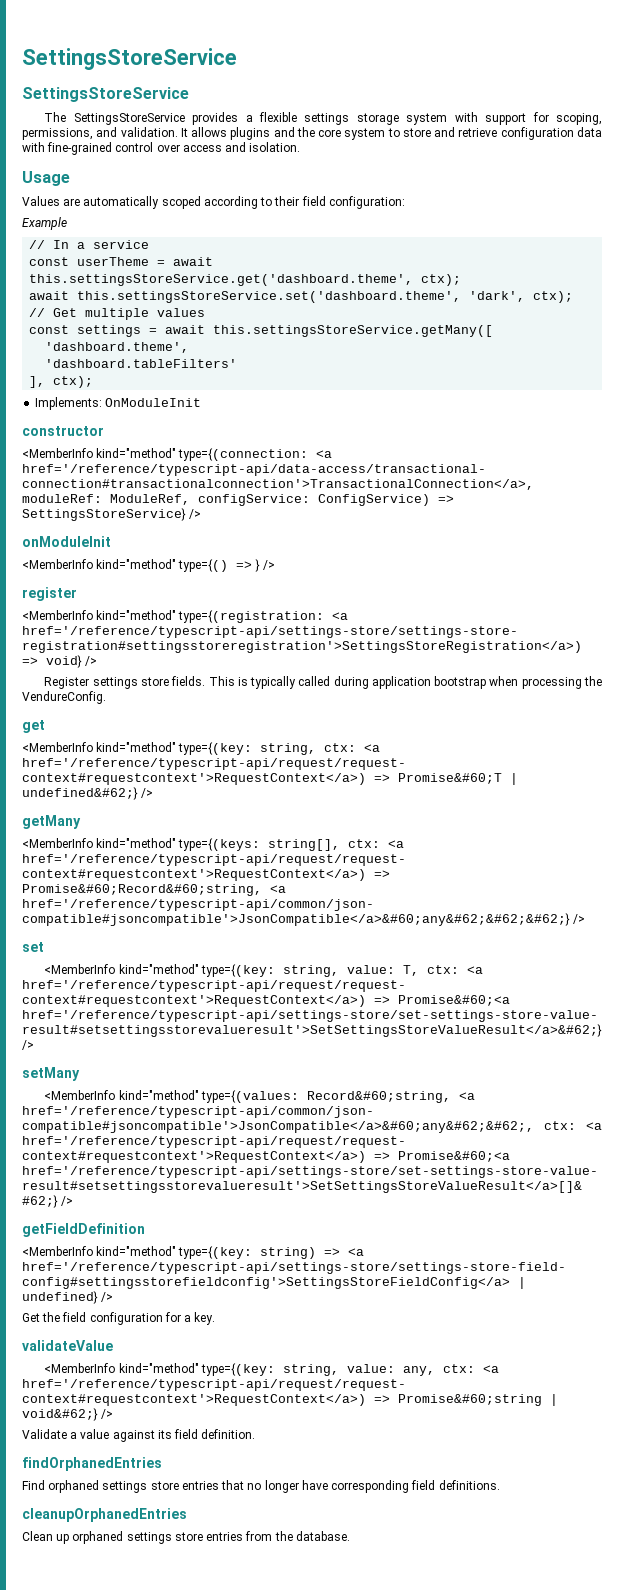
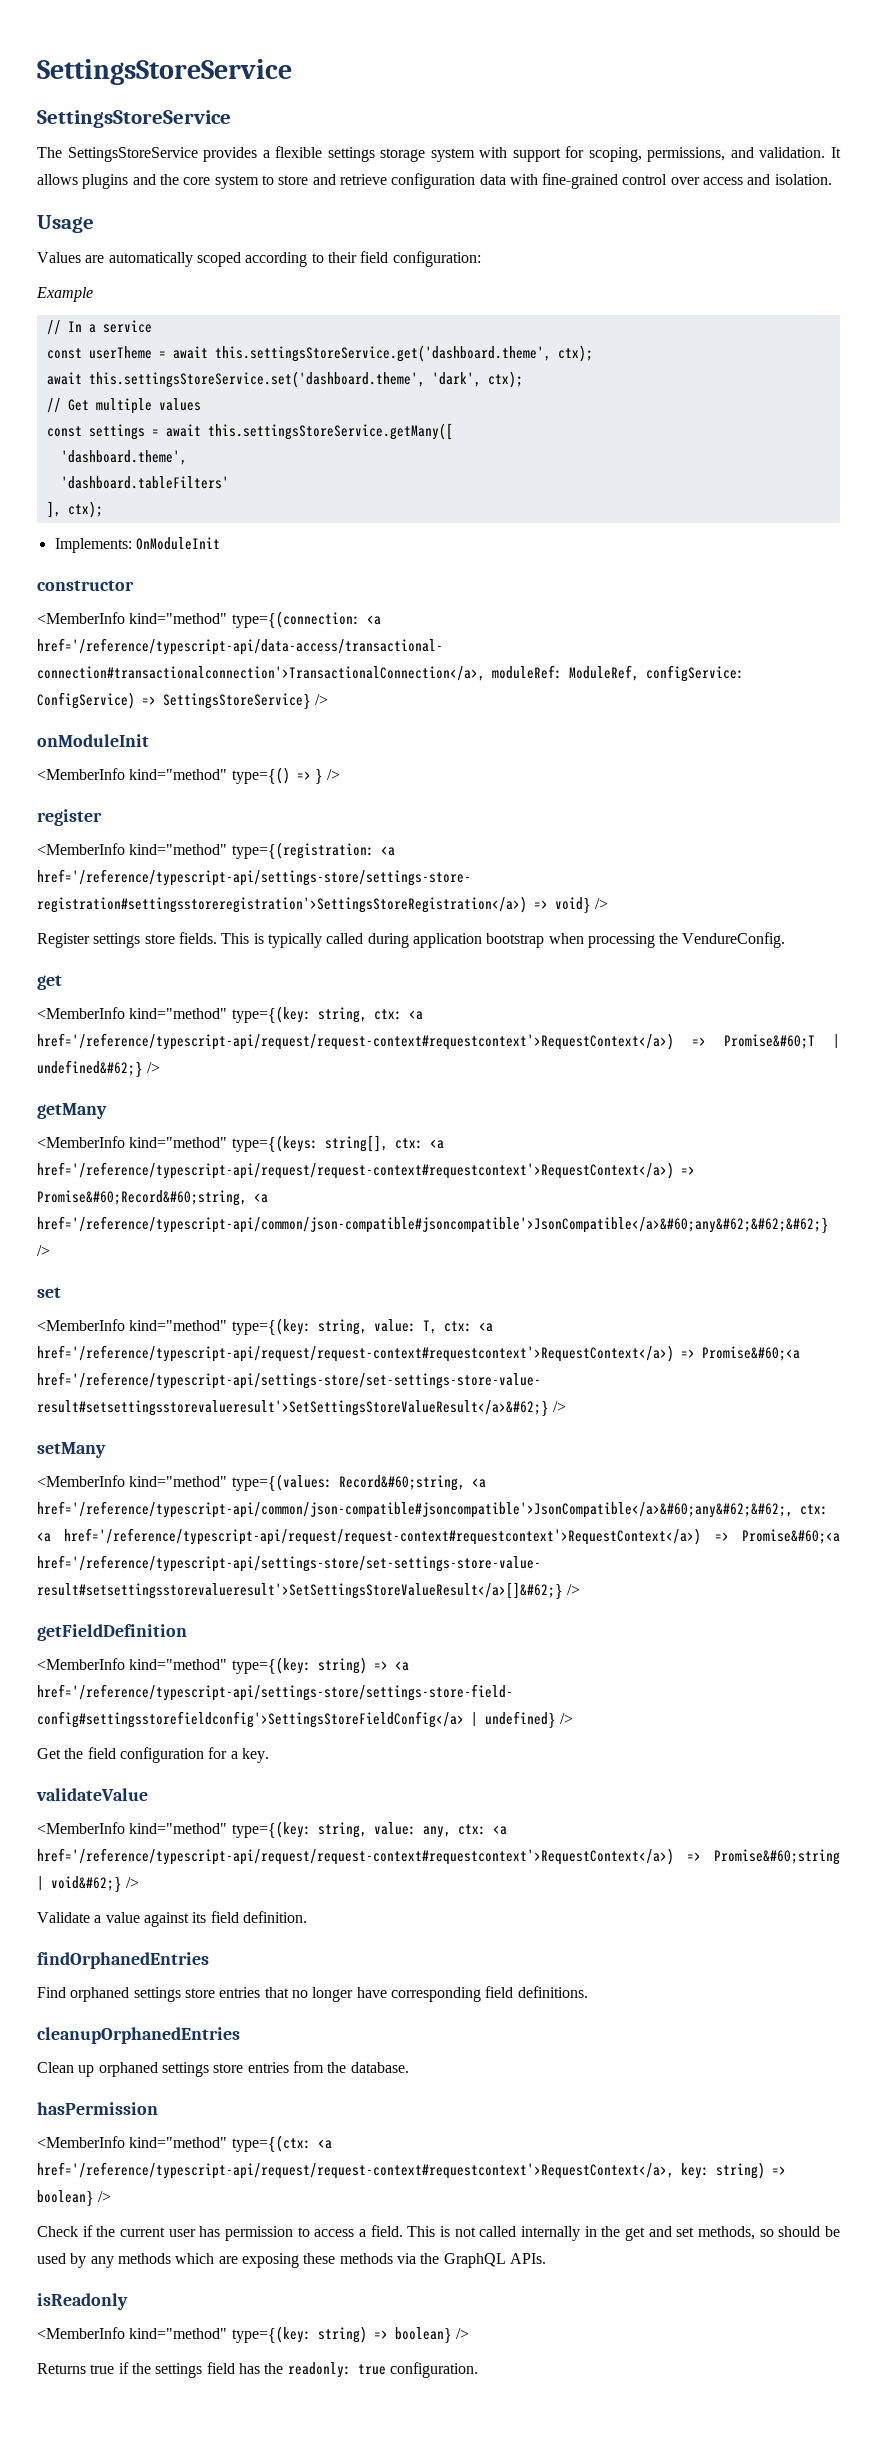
(350, 1536) none -> [37,2102,158,2115] [37,2135,332,2152] [37,2162,786,2179] [37,2190,112,2206] [37,2225,840,2241] [37,2253,546,2268] [37,2293,128,2310] [37,2326,469,2343] [37,2362,478,2378] // hasPermission // <MemberInfo kind="method" type={(ctx: <a href='/reference/typescript-api/request/request-context#requestcontext'>RequestContext</a>, key: string) => boolean} /> // Check if the current user has permission to access a field. This is not called internally in the get and set methods, so should be used by any methods which are exposing these methods via the GraphQL APIs. // isReadonly // <MemberInfo kind="method" type={(key: string) => boolean} /> // Returns true if the settings field has the readonly: true configuration.

